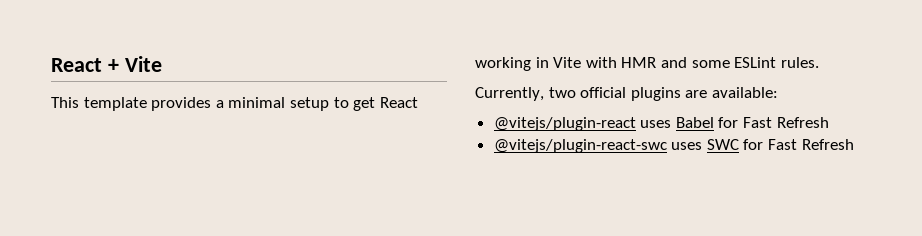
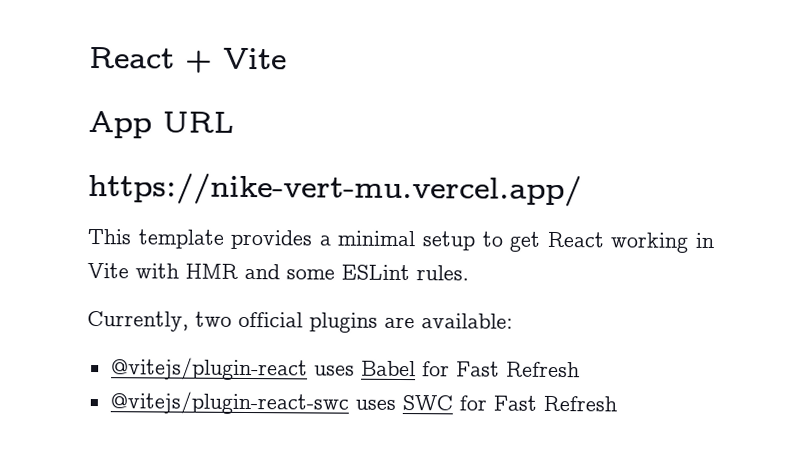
(162, 64) none -> [88,110,234,139] [88,172,582,207] // App URL // https://nike-vert-mu.vercel.app/

